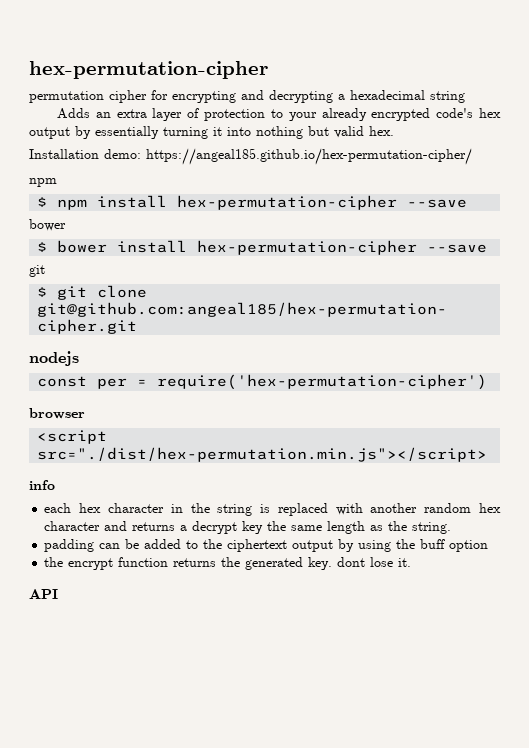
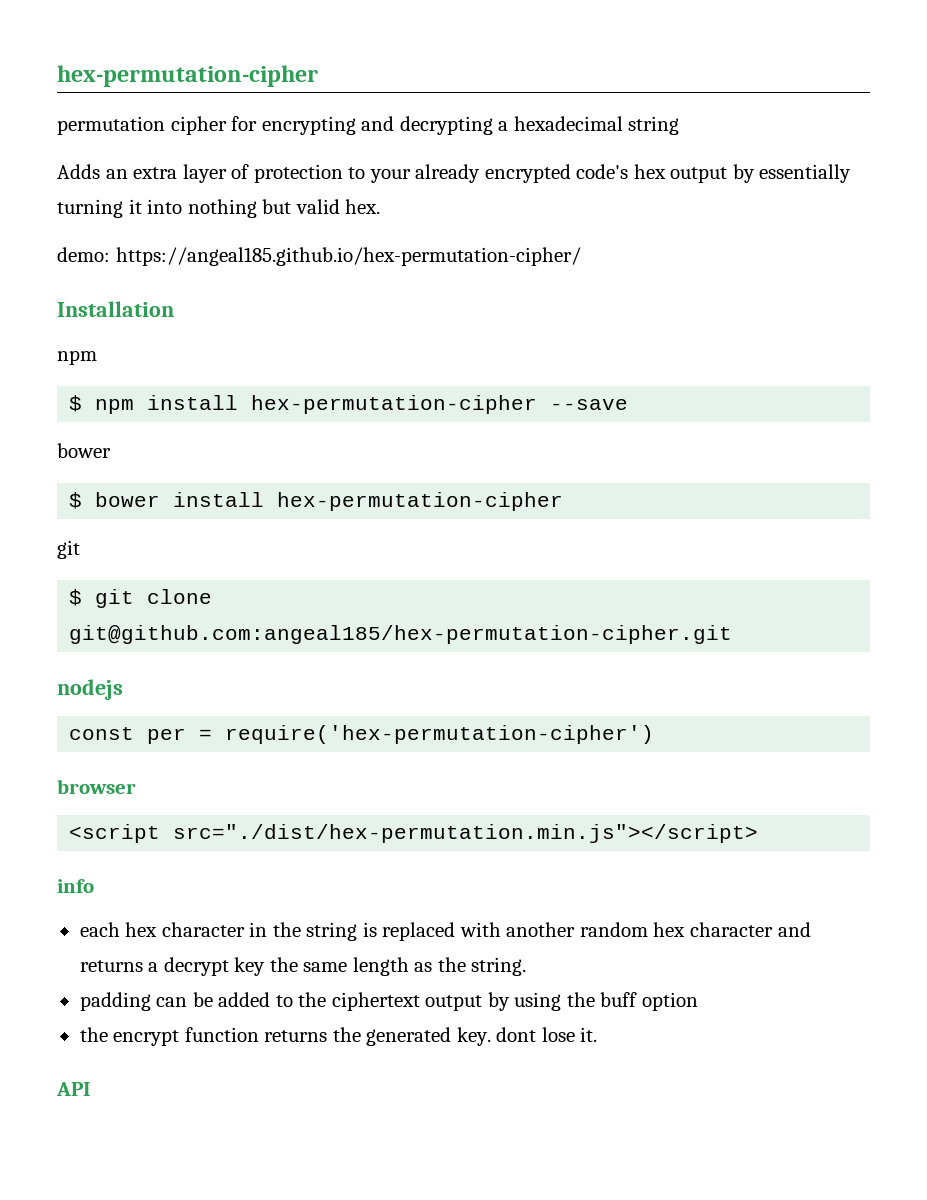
[29,149,99,159] Installation -> (381, 206) none
(472, 156) none -> [57,301,174,317] // Installation
[427,244,488,253] --save -> (564, 501) none

